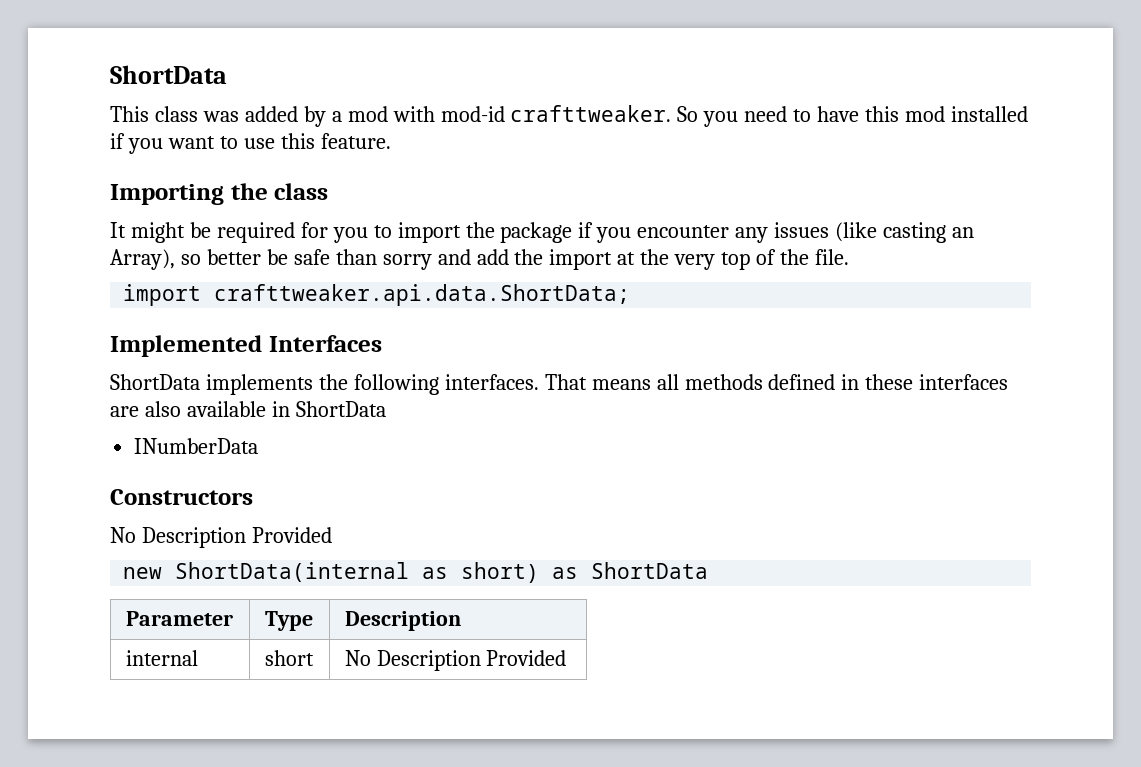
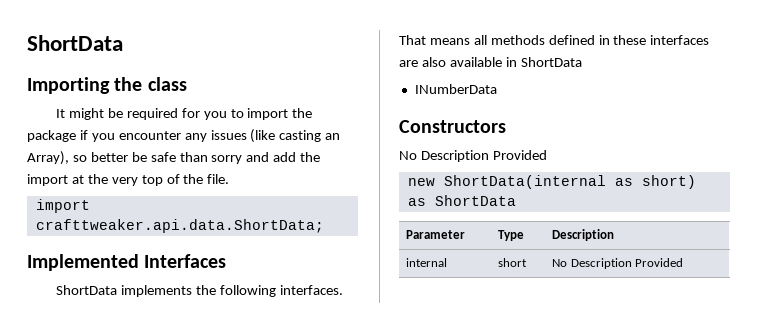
[110,65,227,84] [110,105,1028,127] [110,133,391,154] ShortData // This class was added by a mod with mod-id crafttweaker. So you need to have this mod installed if you want to use this feature. -> [27,35,123,51] ShortData

